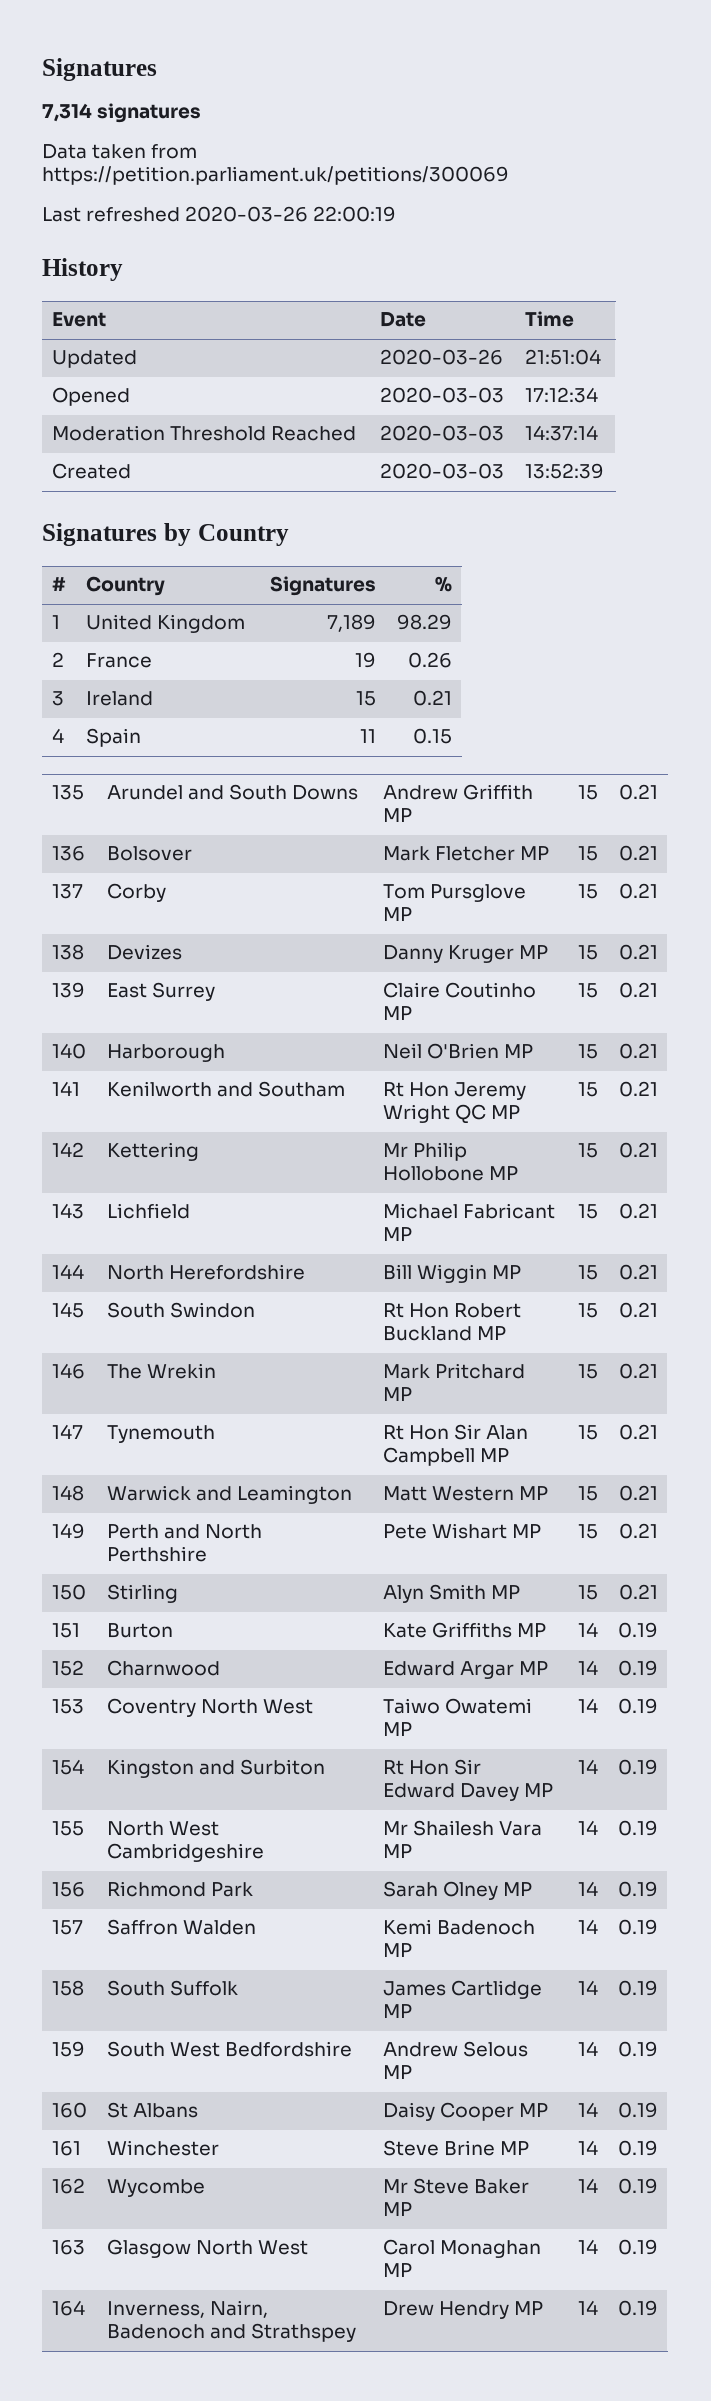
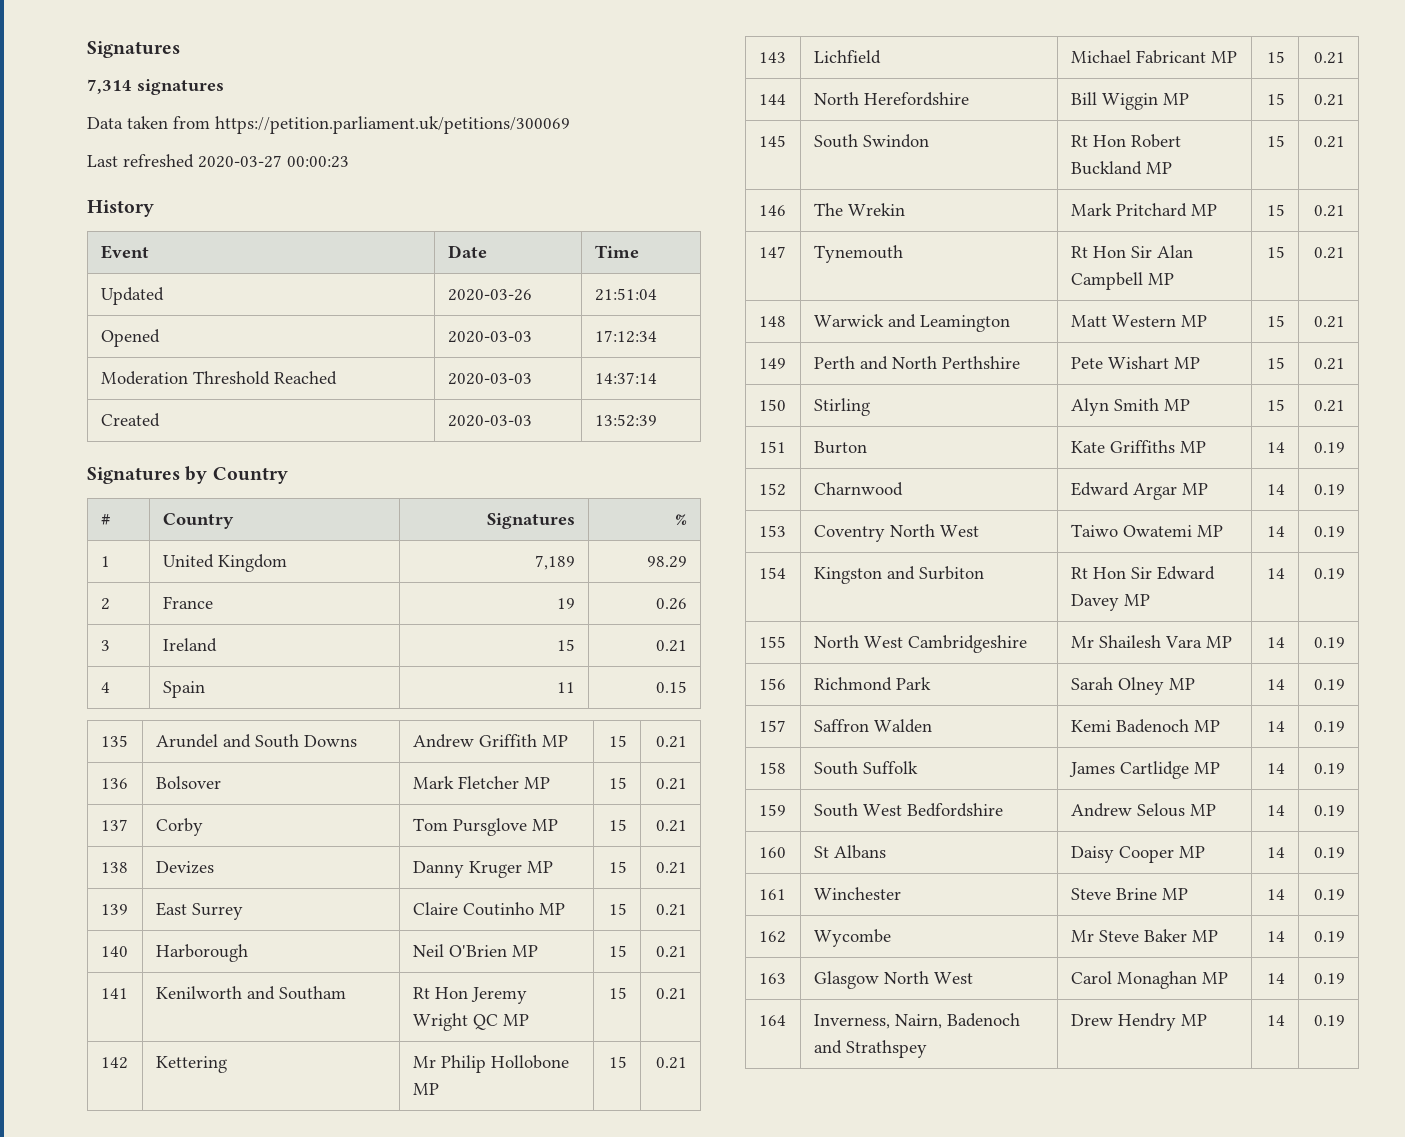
[185,206,397,222] 2020-03-26 22:00:19 -> [198,155,349,168] 2020-03-27 00:00:23

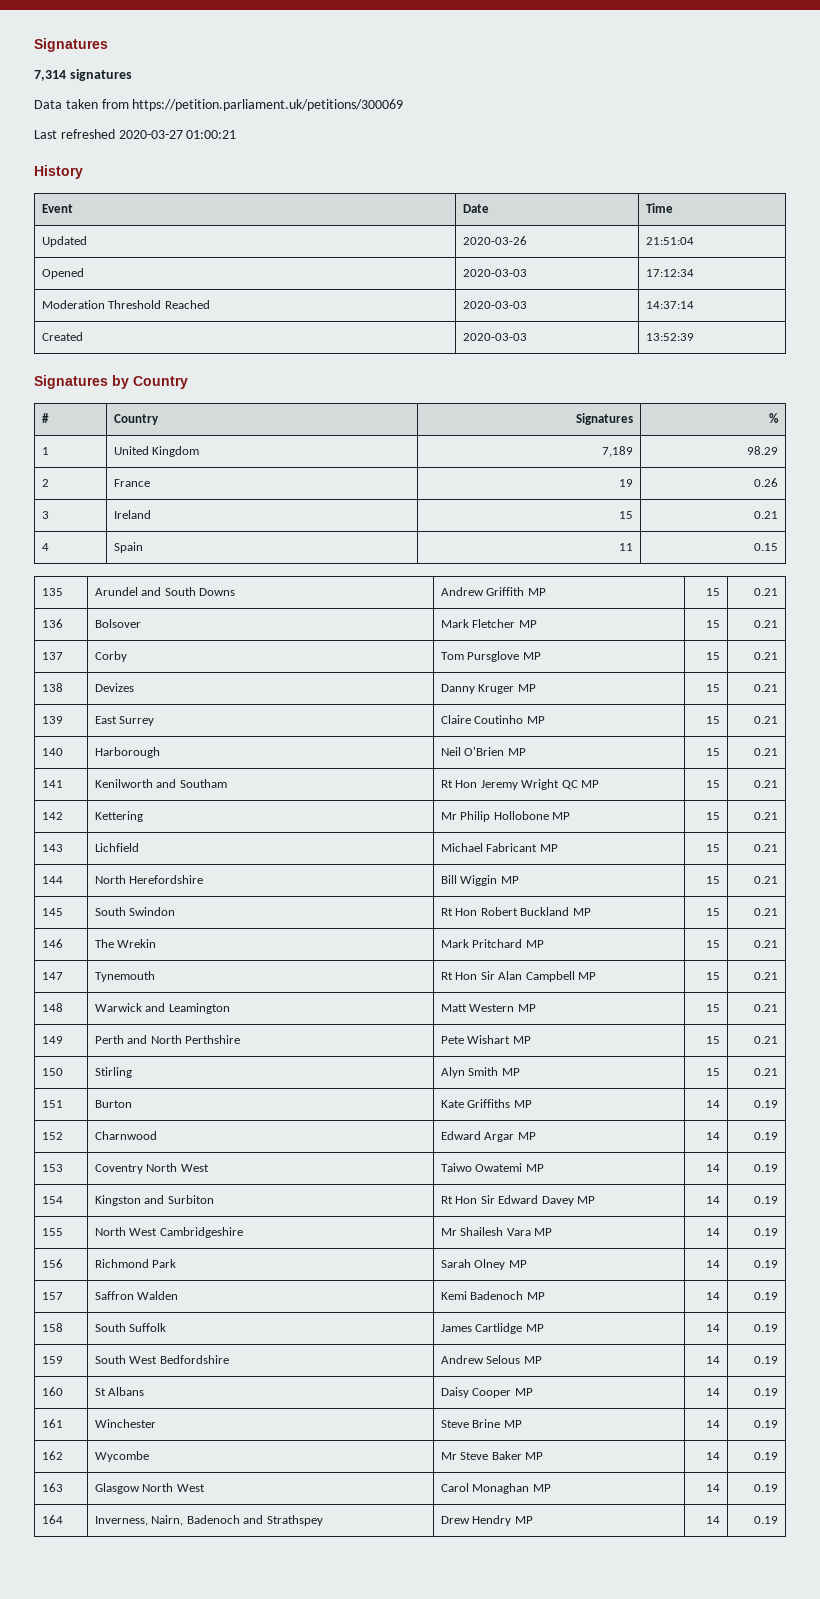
[287,156,349,168] 00:00:23 -> [186,130,237,139] 01:00:21

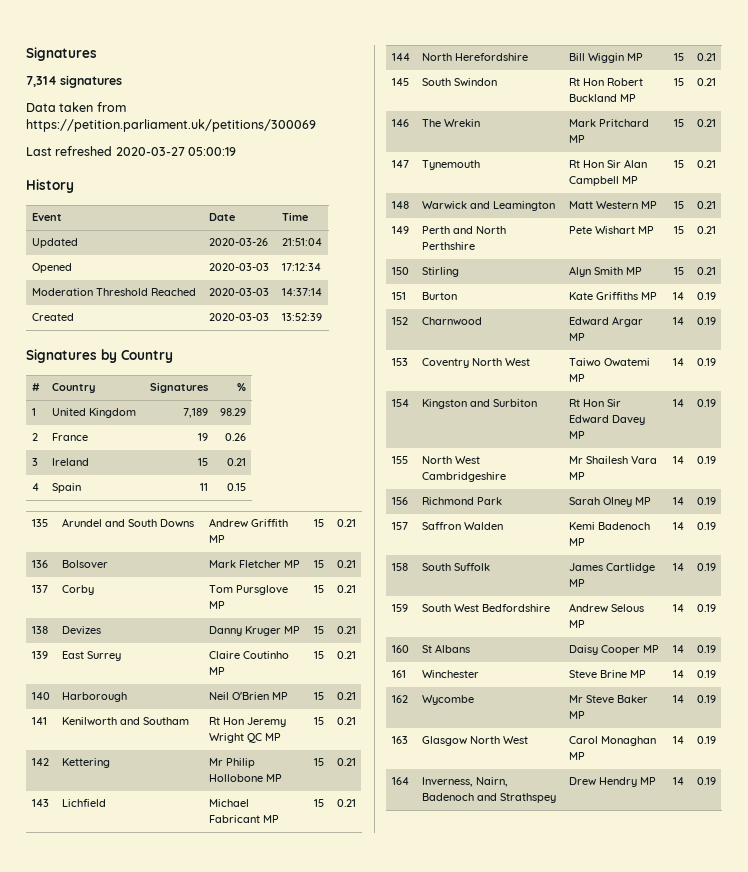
[186,130,237,139] 01:00:21 -> [188,147,237,156] 05:00:19

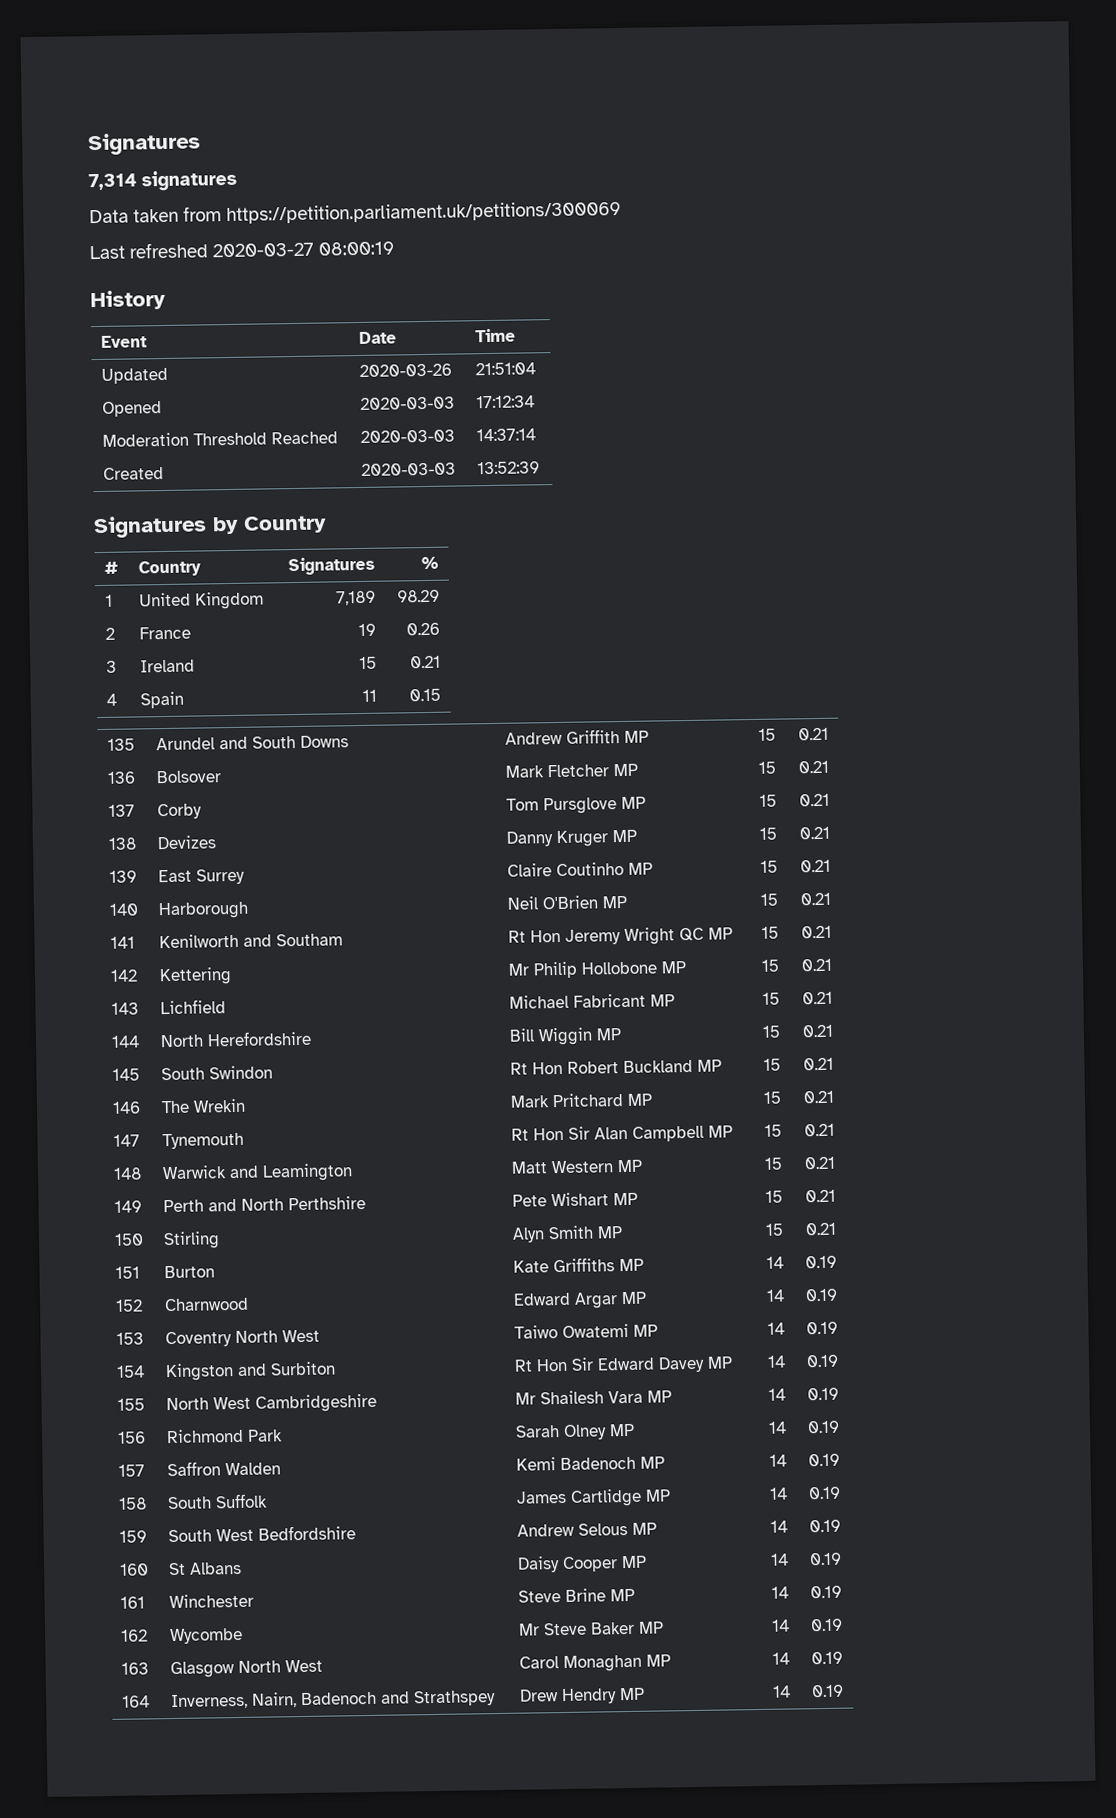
[188,147,237,156] 05:00:19 -> [318,241,395,256] 08:00:19

